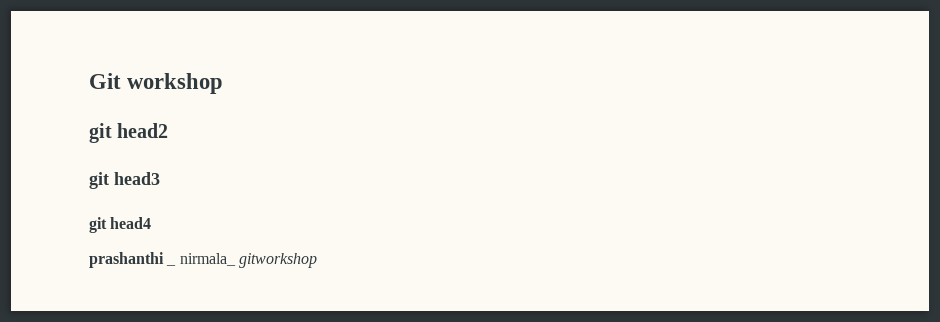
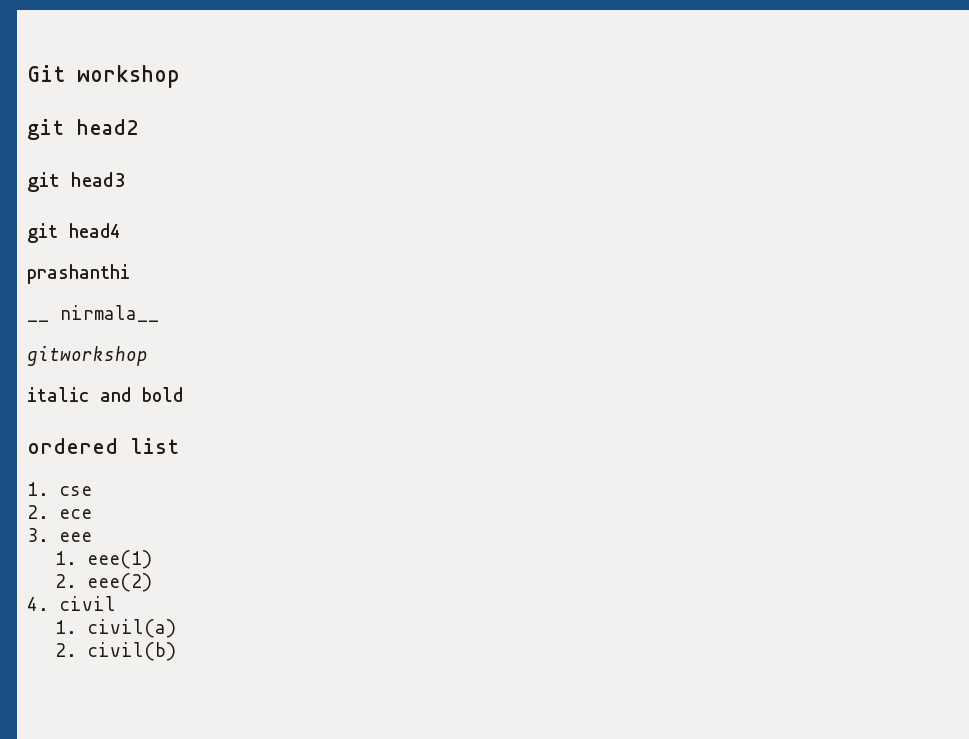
[166,253,236,266] _ nirmala_ -> [27,305,159,322] // __ nirmala__ //
(317, 260) none -> [27,387,183,402] [27,438,179,454] [27,482,92,496] [27,505,92,519] [27,528,92,542] [55,550,152,569] [55,573,152,592] [27,596,116,611] [55,619,176,638] [55,642,176,661] // italic and bold // ordered list // 1. cse // 2. ece // 3. eee // 1. eee(1) // 2. eee(2) // 4. civil // 1. civil(a) // 2. civil(b)

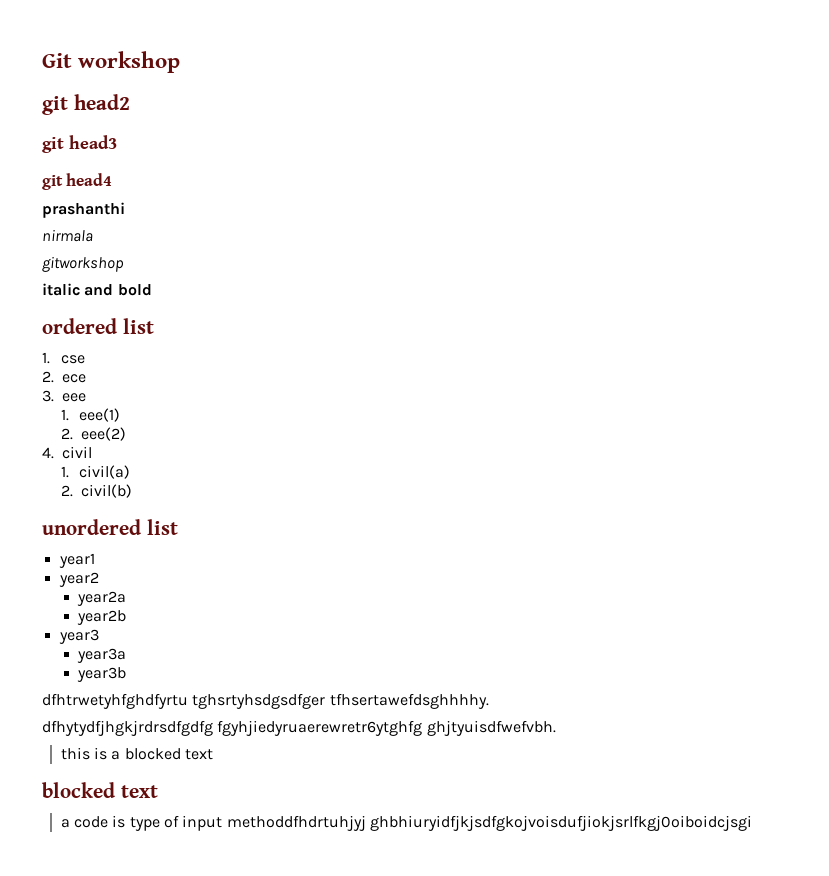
[27,305,159,322] __ nirmala__ -> [42,229,93,242] nirmala
(176, 651) none -> [42,519,178,535] [58,553,95,568] [58,572,99,587] [77,591,127,606] [77,610,127,625] [58,629,99,644] [77,648,127,663] [77,667,127,682] [42,693,489,709] [42,720,556,736] [60,747,214,760] [42,782,158,798] [60,815,752,831] // unordered list // year1 // year2 // year2a // year2b // year3 // year3a // year3b // dfhtrwetyhfghdfyrtu tghsrtyhsdgsdfger tfhsertawefdsghhhhy. // dfhytydfjhgkjrdrsdfgdfg fgyhjiedyruaerewretr6ytghfg ghjtyuisdfwefvbh. // this is a blocked text // blocked text // a code is type of input methoddfhdrtuhjyj ghbhiuryidfjkjsdfgkojvoisdufjiokjsrlfkgj0oiboidcjsgi

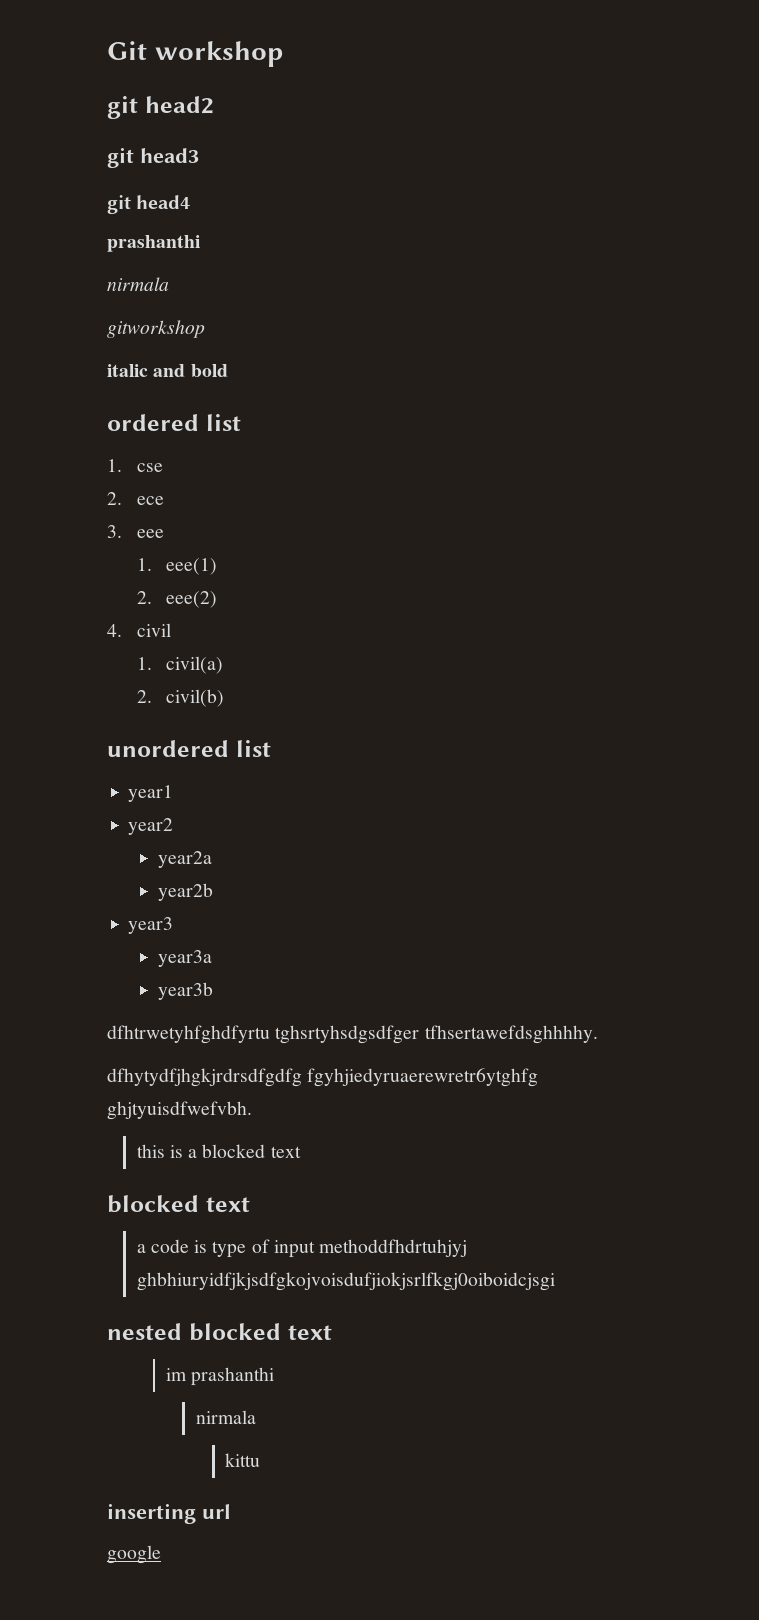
(752, 823) none -> [107,1323,332,1341] [166,1367,275,1386] [195,1410,256,1424] [225,1453,261,1467] [107,1503,231,1524] [107,1545,161,1564] // nested blocked text // im prashanthi // nirmala // kittu // inserting url // google

